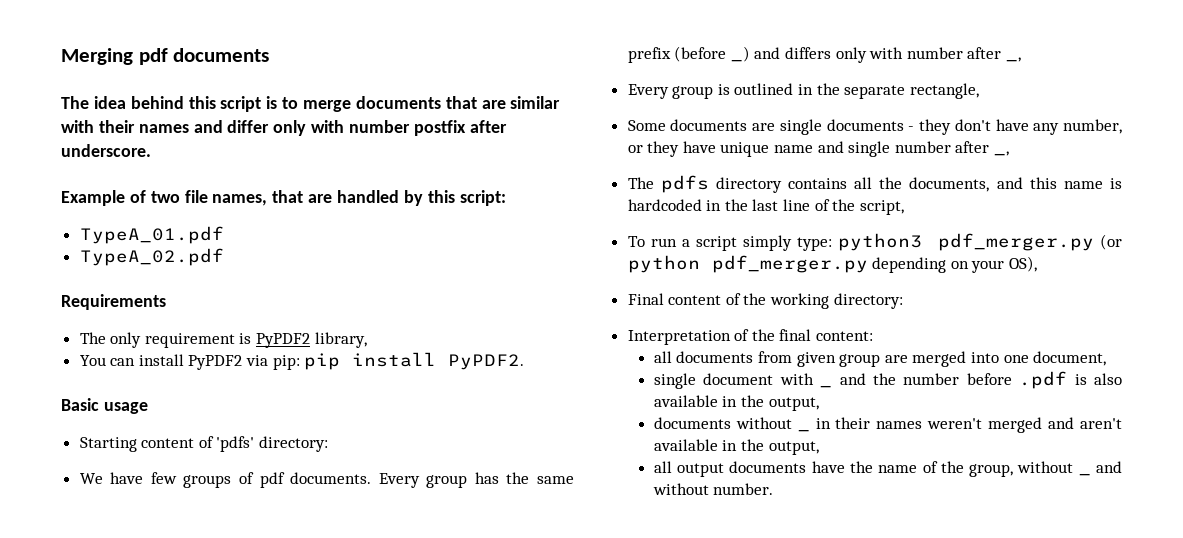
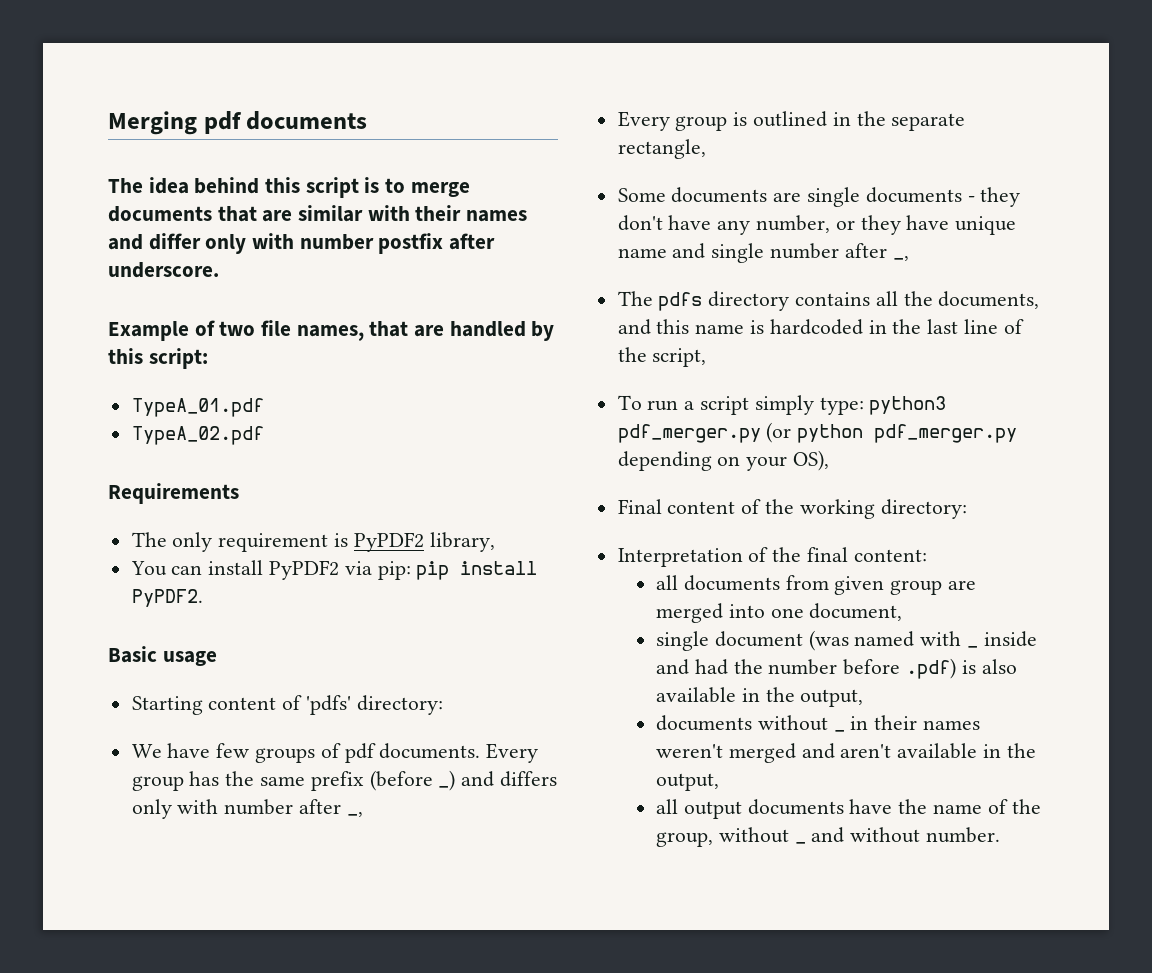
[779,373,814,385] [820,385,833,388] [839,373,866,385] with _ and -> [808,630,962,651] [967,631,1037,648] [656,659,728,675] (was named with _ inside and had
[1019,371,1068,389] .pdf -> [906,658,957,679] .pdf)

